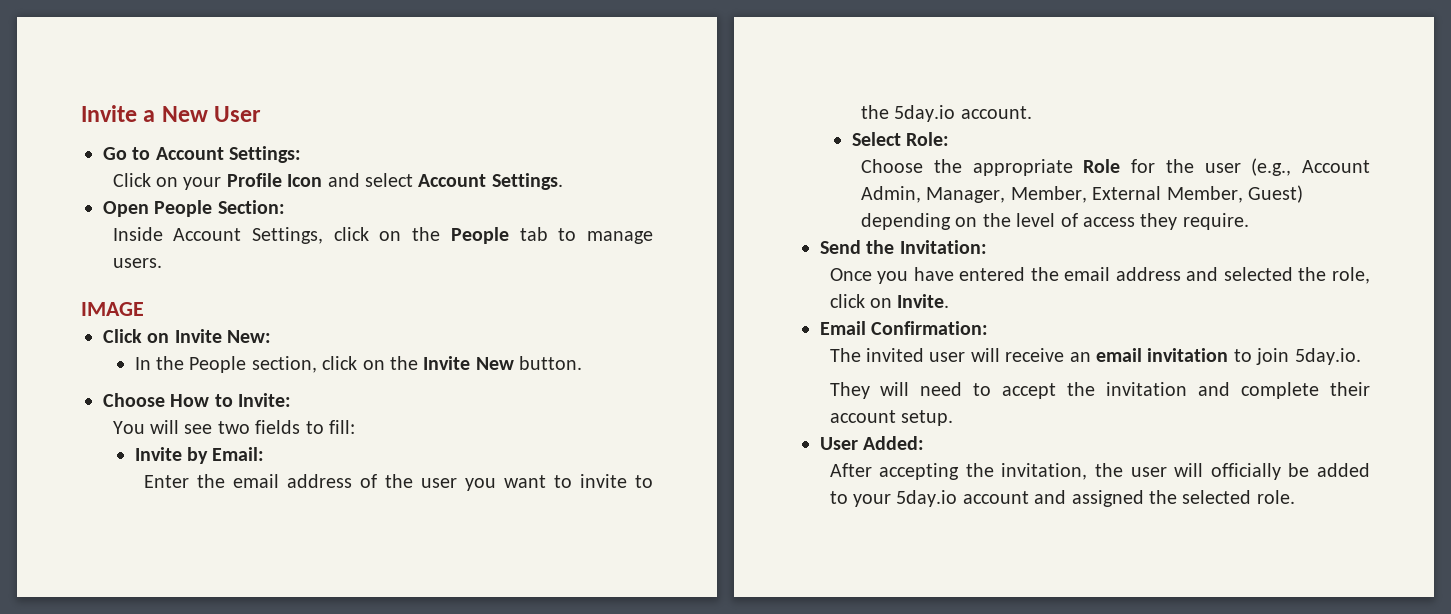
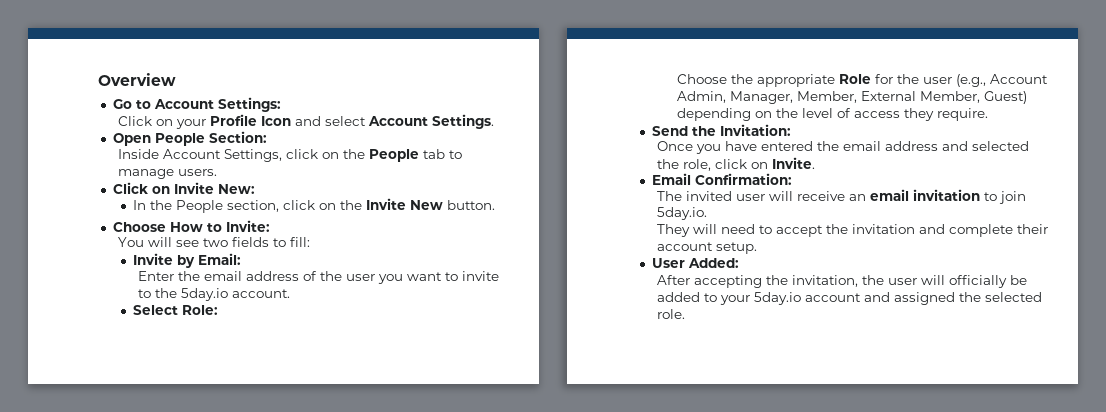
[81,105,262,122] Invite a New User -> [98,73,176,86] Overview
[81,302,144,316] // IMAGE -> (218, 172) none

